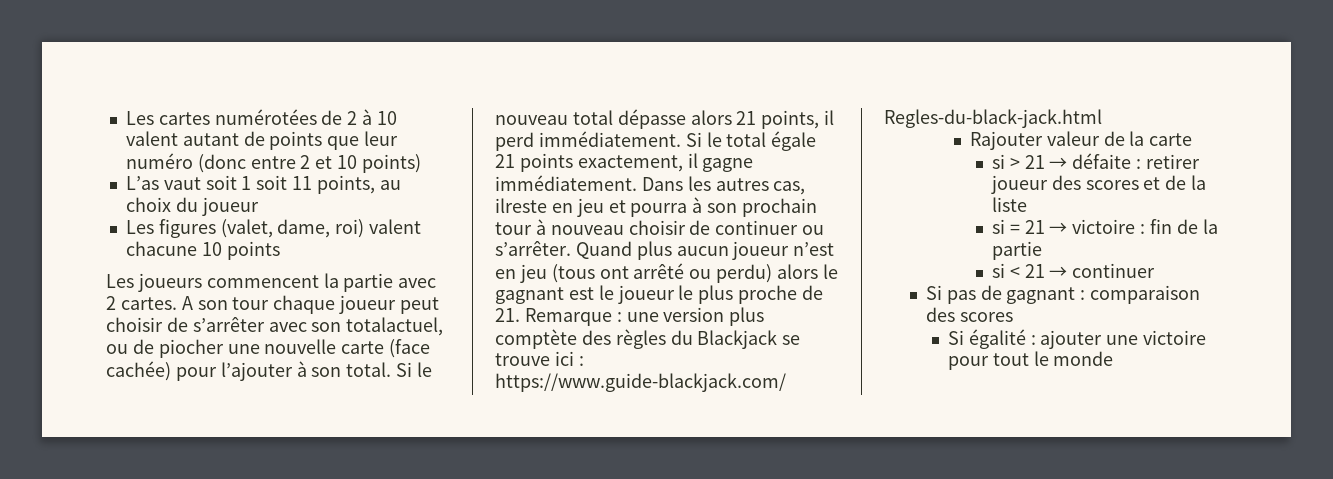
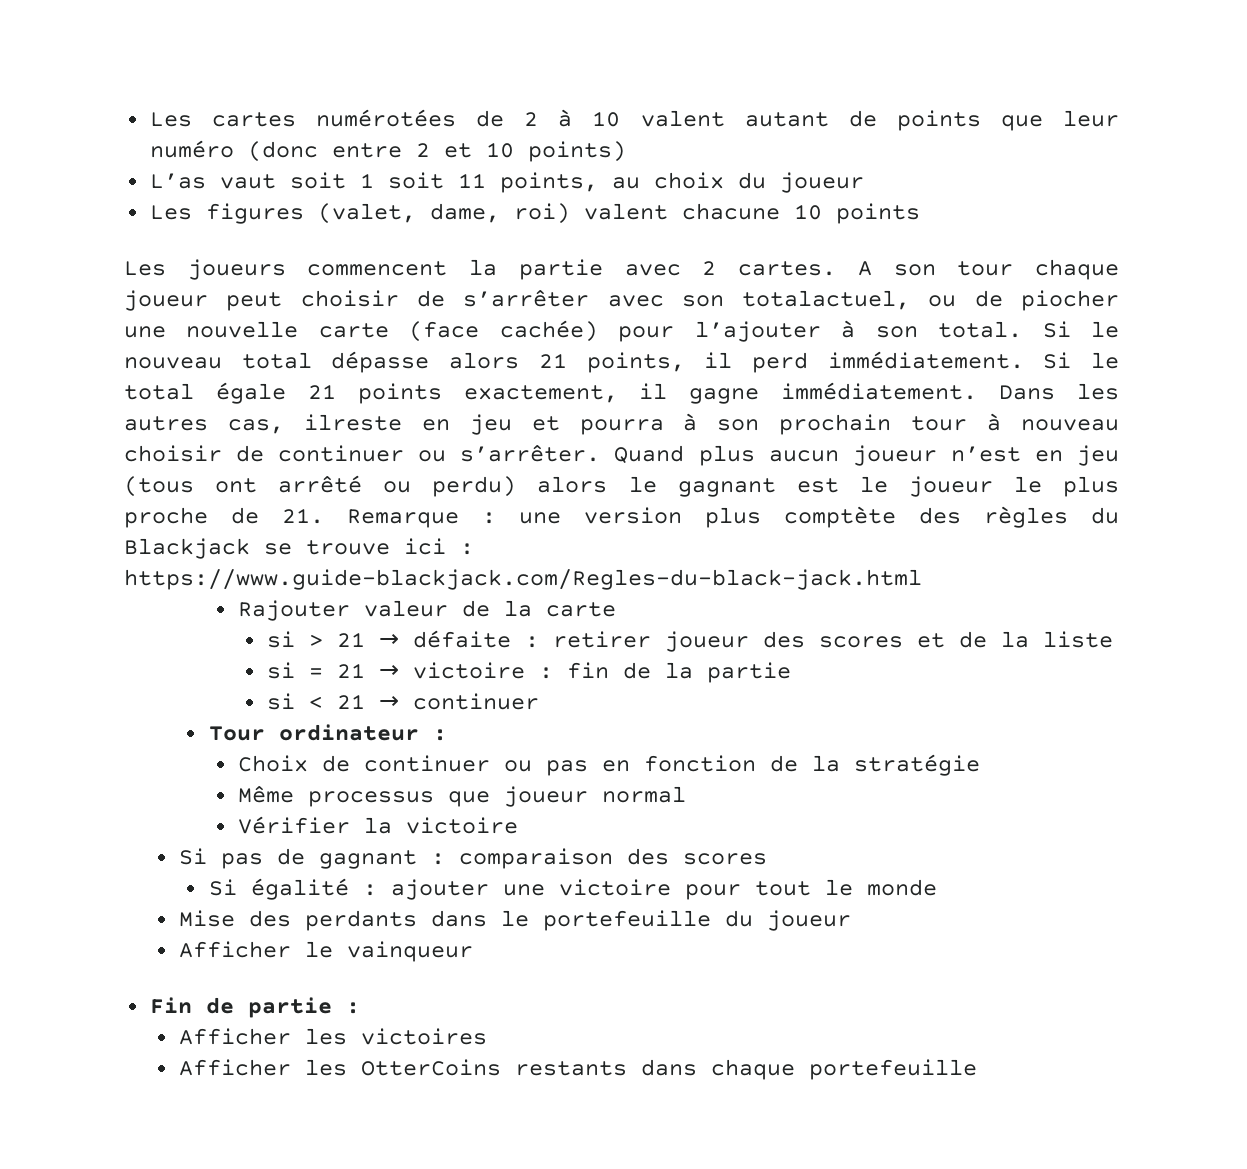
(1156, 270) none -> [208,724,447,741] [237,754,980,776] [237,785,686,807] [237,816,518,834] // Tour ordinateur : // Choix de continuer ou pas en fonction de la stratégie // Même processus que joueur normal // Vérifier la victoire
(1114, 358) none -> [179,910,852,931] [179,941,474,962] [149,997,360,1018] [179,1028,488,1045] [179,1059,978,1080] // Mise des perdants dans le portefeuille du joueur // Afficher le vainqueur // Fin de partie : // Afficher les victoires // Afficher les OtterCoins restants dans chaque portefeuille

